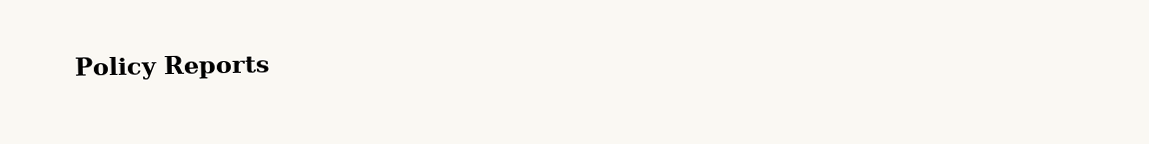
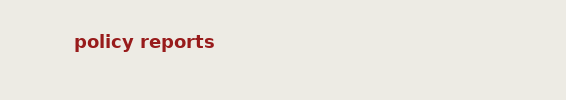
[74,54,271,81] Policy Reports -> [74,34,215,52] policy reports

